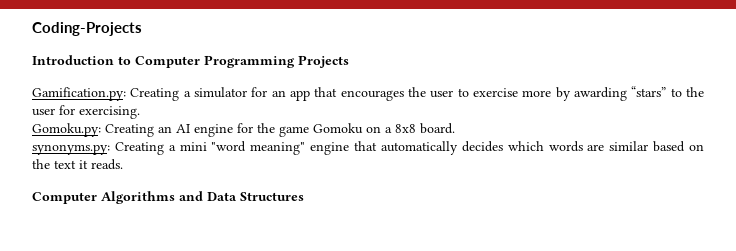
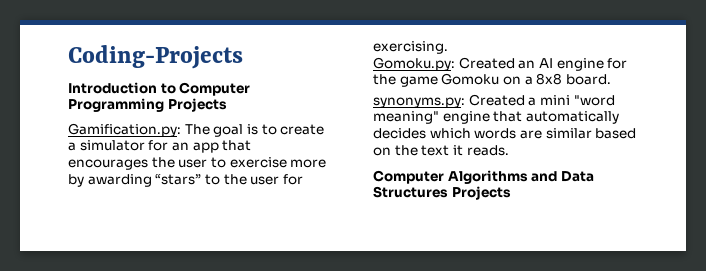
[130,88,180,101] Creating -> [184,124,325,137] The goal is to create
[105,124,154,137] Creating -> [458,57,515,69] Created
[114,142,164,155] Creating -> [468,94,525,106] Created
(304, 196) none -> [451,186,511,200] Projects

